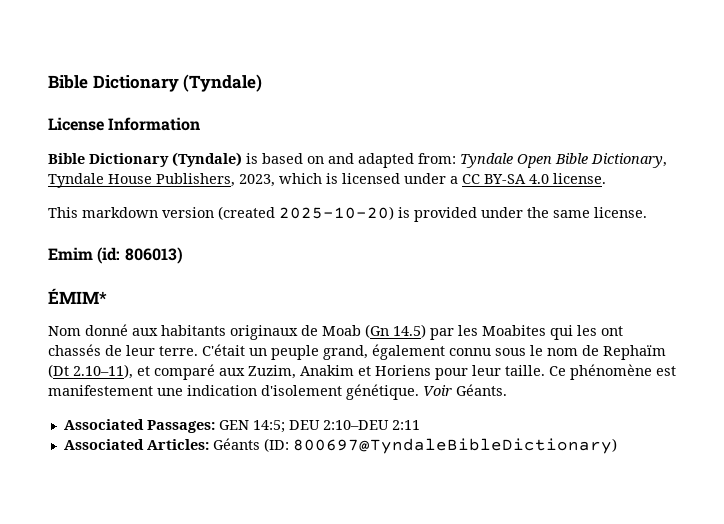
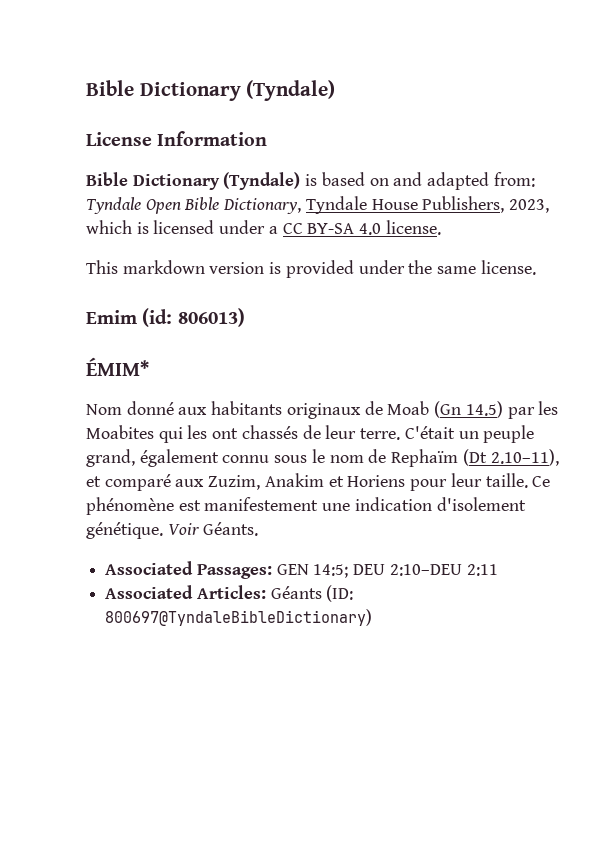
[218,206,394,220] (created 2025-10-20) -> (265, 268) none

